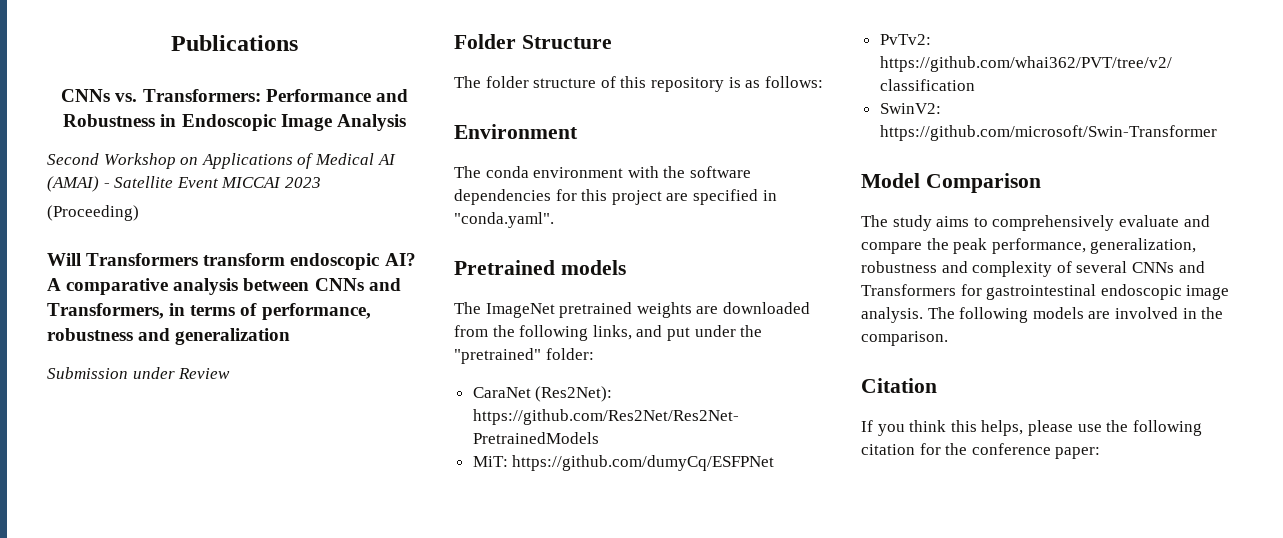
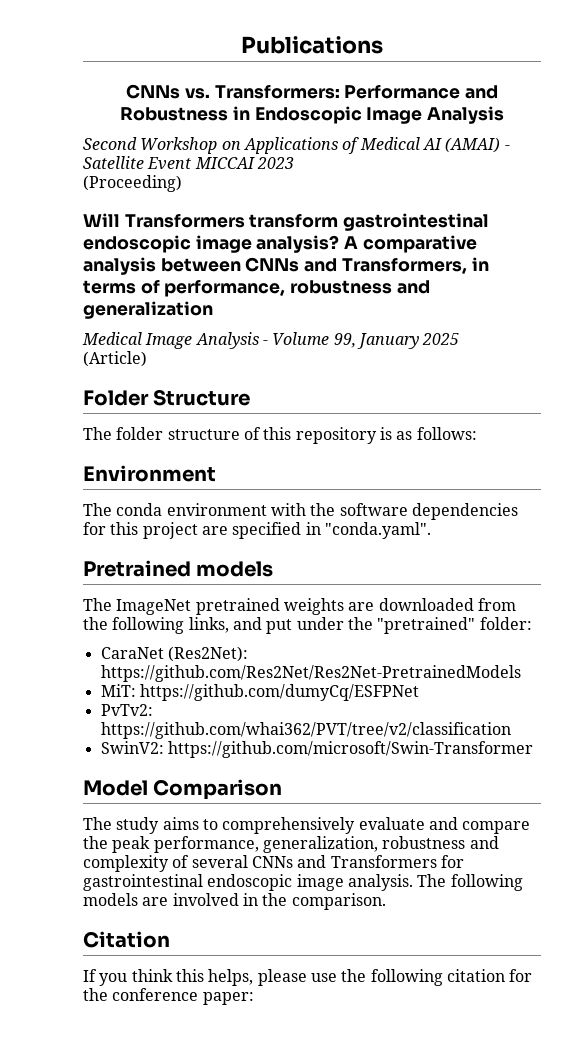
[290,253,416,270] endoscopic AI? -> [343,213,490,231] [83,235,340,253] gastrointestinal endoscopic image analysis?
[47,367,231,379] Submission under Review -> [82,332,460,349] [83,351,147,367] Medical Image Analysis - Volume 99, January 2025 // (Article)

